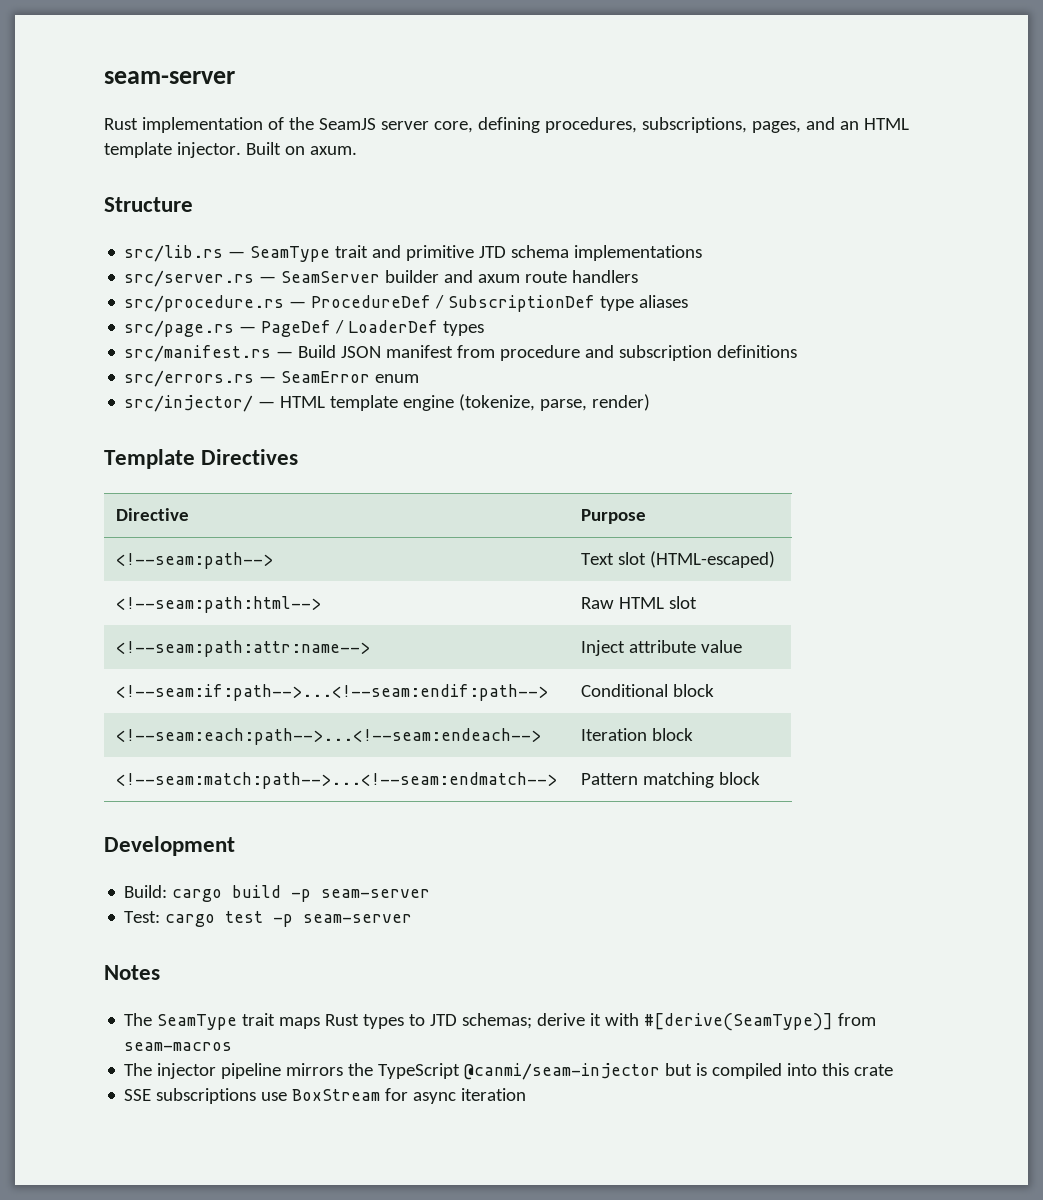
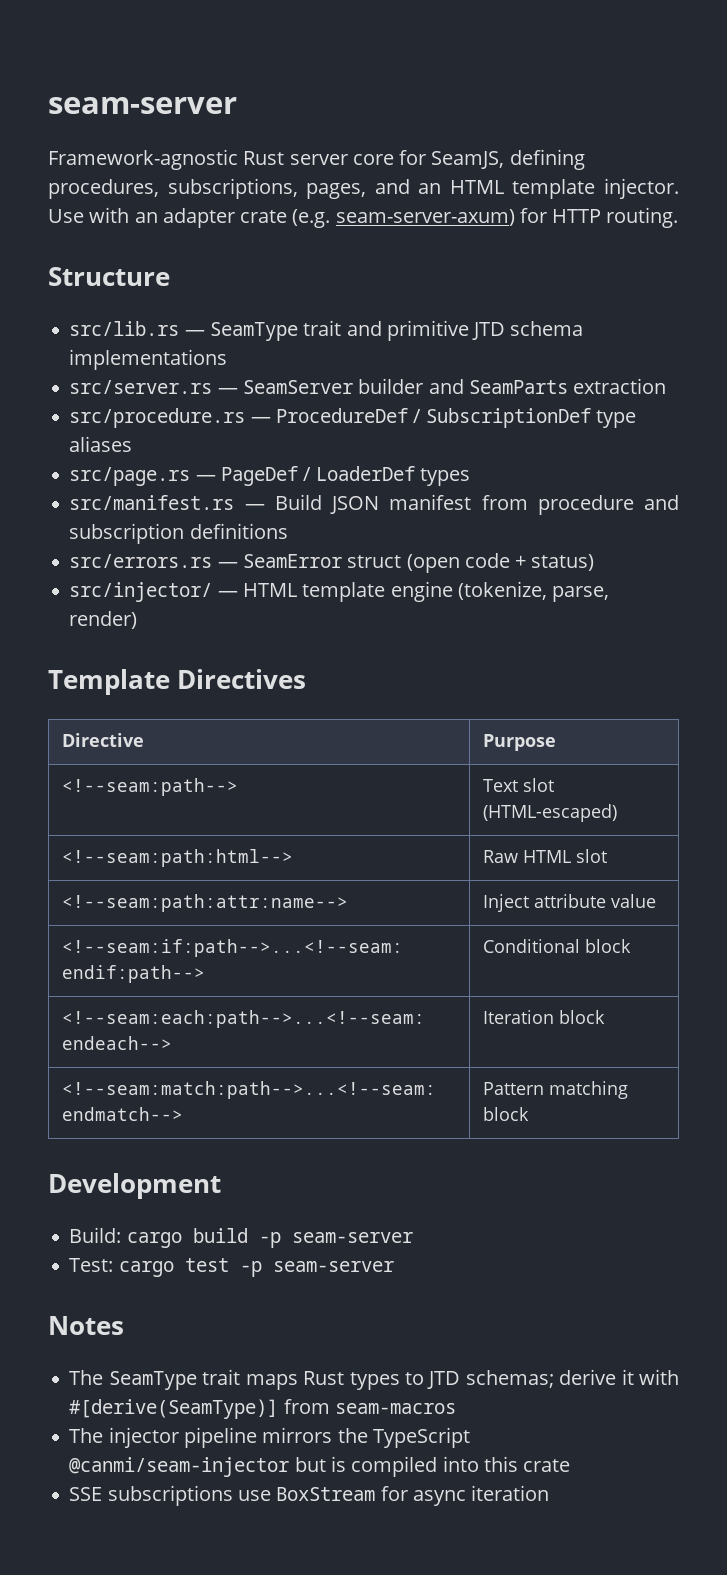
[104,71,235,84] [104,117,473,133] seam-server // Rust implementation of the SeamJS server core, -> [48,97,237,114] [48,149,505,170] seam-server // Framework-agnostic Rust server core for SeamJS,
[245,142,357,155] Built on axum. -> [48,207,679,228] Use with an adapter crate (e.g. seam-server-axum) for HTTP routing.
[478,270,639,283] axum route handlers -> [468,378,667,394] SeamParts extraction
[375,374,420,383] enum -> [347,553,595,573] struct (open code + status)

